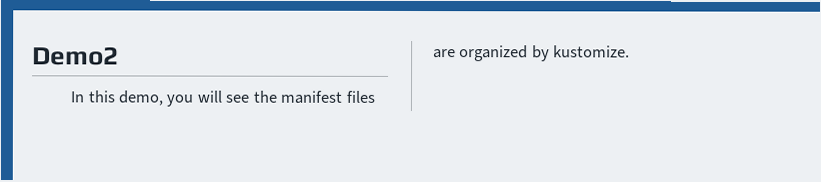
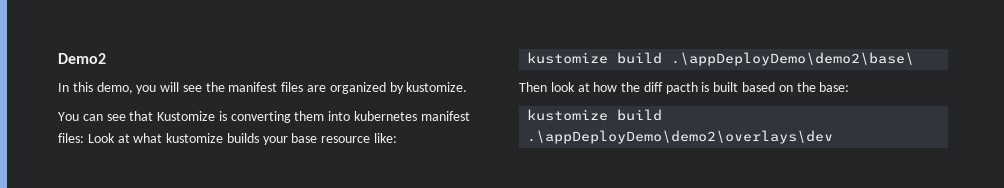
(631, 51) none -> [58,111,470,123] [58,133,398,145] [527,52,915,66] [519,82,850,94] [527,109,663,121] [527,130,834,144] // You can see that Kustomize is converting them into kubernetes manifest files: Look at what kustomize builds your base resource like: // kustomize build .\appDeployDemo\demo2\base\ // Then look at how the diff pacth is built based on the base: // kustomize build .\appDeployDemo\demo2\overlays\dev

